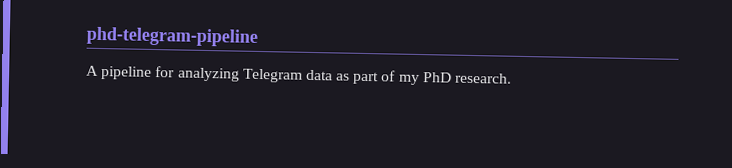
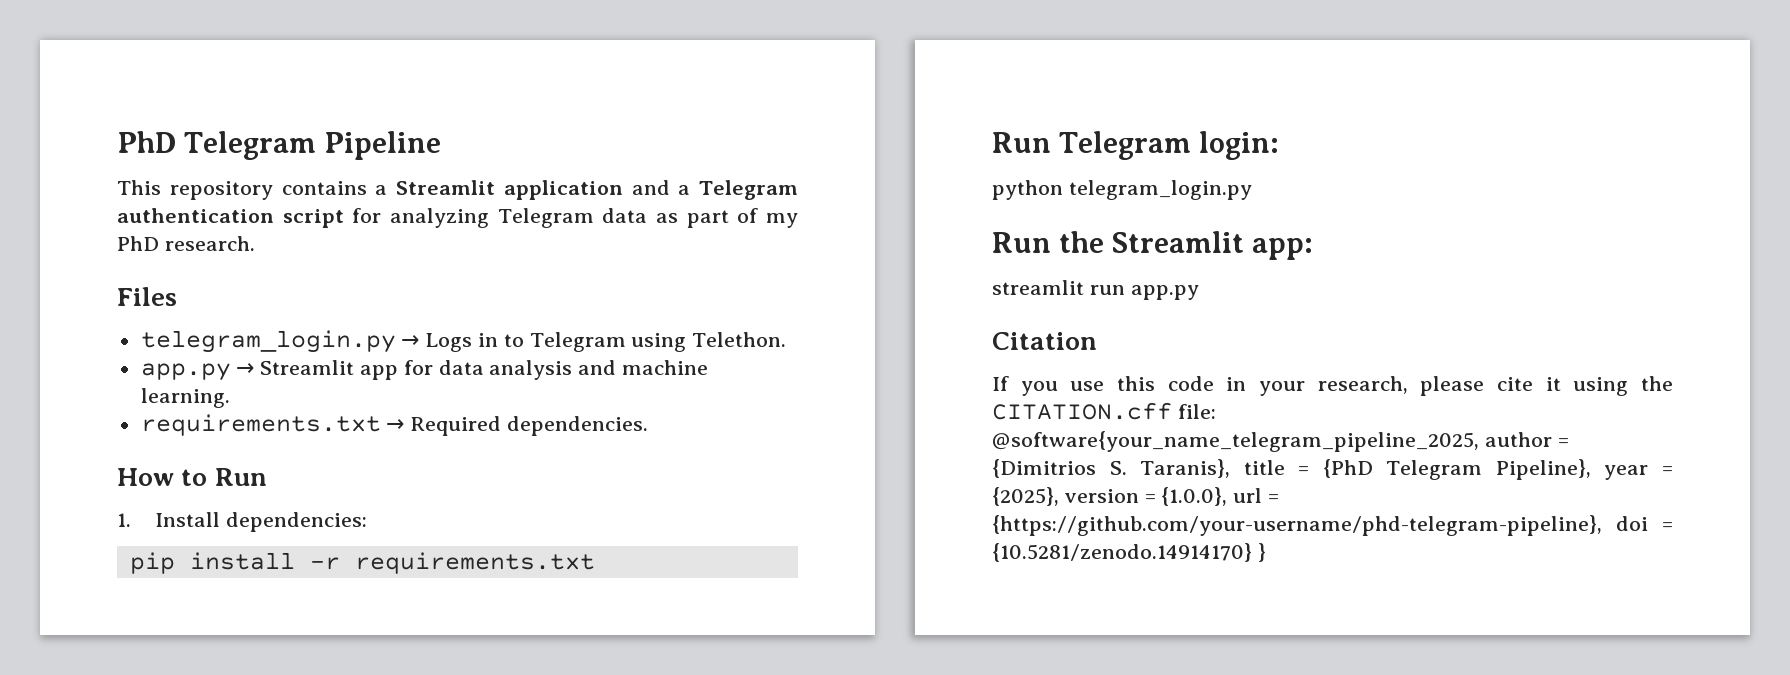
[86,26,258,47] [86,65,153,80] phd-telegram-pipeline // A pipeline -> [117,131,442,160] [117,180,799,200] [117,208,344,228] PhD Telegram Pipeline // This repository contains a Streamlit application and a Telegram authentication script
(513, 78) none -> [117,287,177,306] [140,330,787,353] [140,360,709,381] [140,388,230,408] [140,414,649,436] [117,468,267,486] [117,512,367,532] [129,552,595,574] [992,131,1280,160] [992,180,1252,200] [992,231,1314,260] [992,280,1199,300] [992,332,1097,350] [992,376,1673,396] [992,402,1216,420] [992,431,1569,452] [992,459,1673,480] [992,487,1280,506] [992,515,1673,536] [992,543,1266,562] // Files // telegram_login.py → Logs in to Telegram using Telethon. // app.py → Streamlit app for data analysis and machine learning. // requirements.txt → Required dependencies. // How to Run // 1. Install dependencies: // pip install -r requirements.txt // Run Telegram login: // python telegram_login.py // Run the Streamlit app: // streamlit run app.py // Citation // If you use this code in your research, please cite it using the CITATION.cff file: @software{your_name_telegram_pipeline_2025, author = {Dimitrios S. Taranis}, title = {PhD Telegram Pipeline}, year = {2025}, version = {1.0.0}, url = {https://github.com/your-username/phd-telegram-pipeline}, doi = {10.5281/zenodo.14914170} }

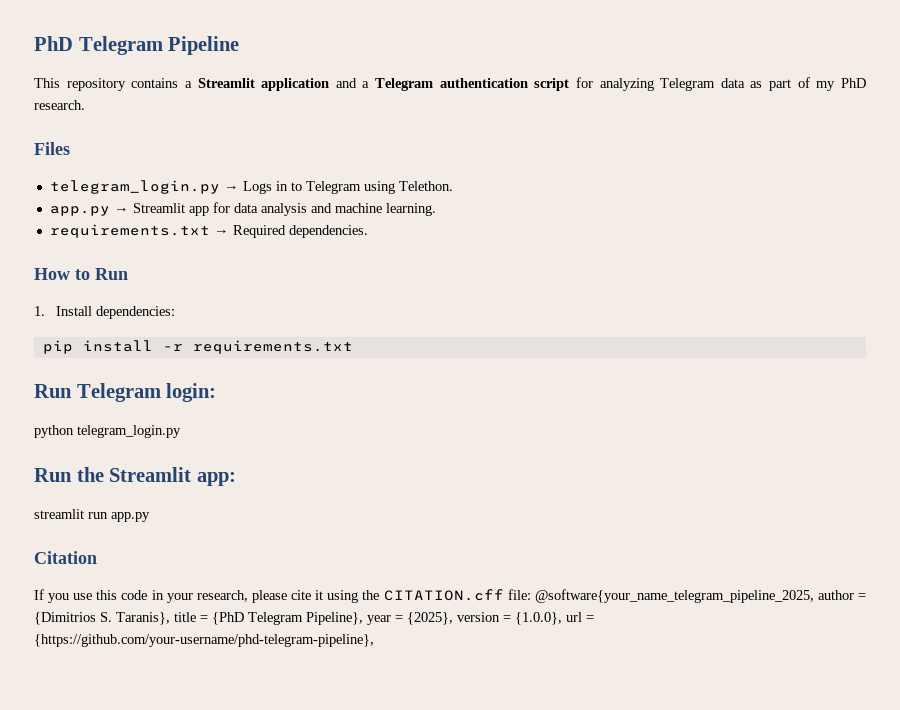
[1615,516,1673,531] [992,543,1266,562] doi = {10.5281/zenodo.14914170} } -> (374, 640) none

